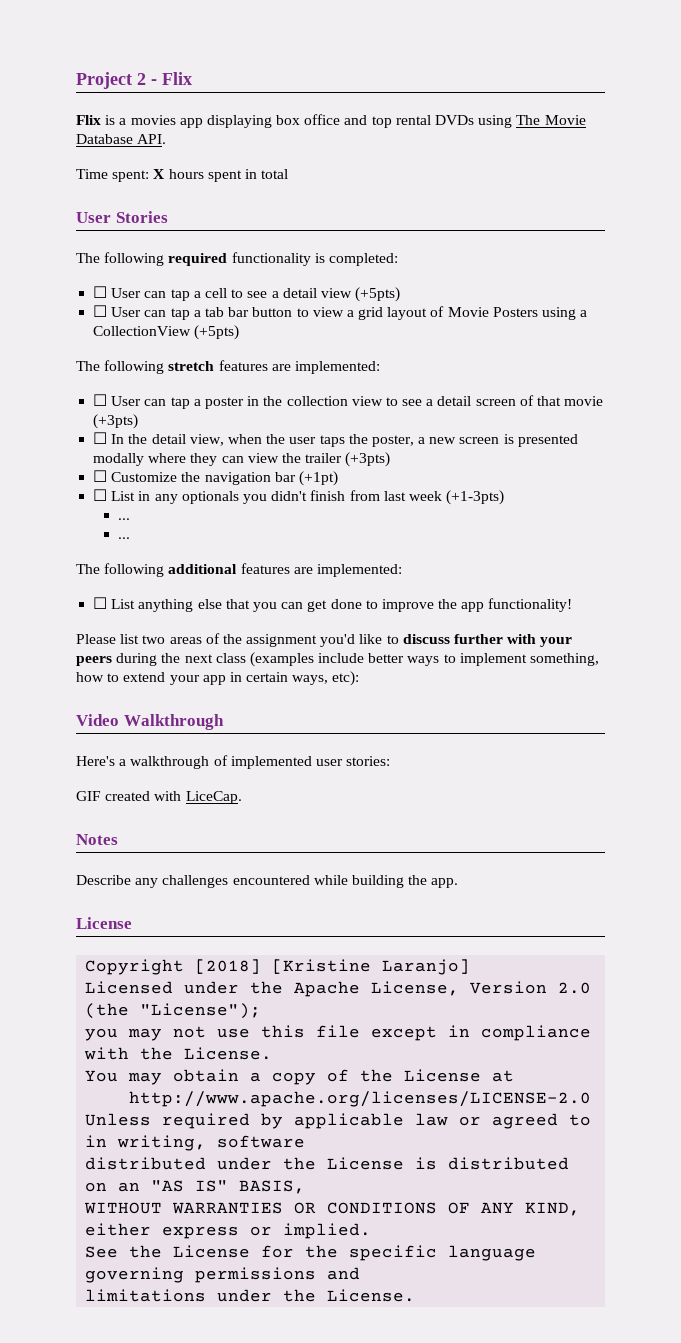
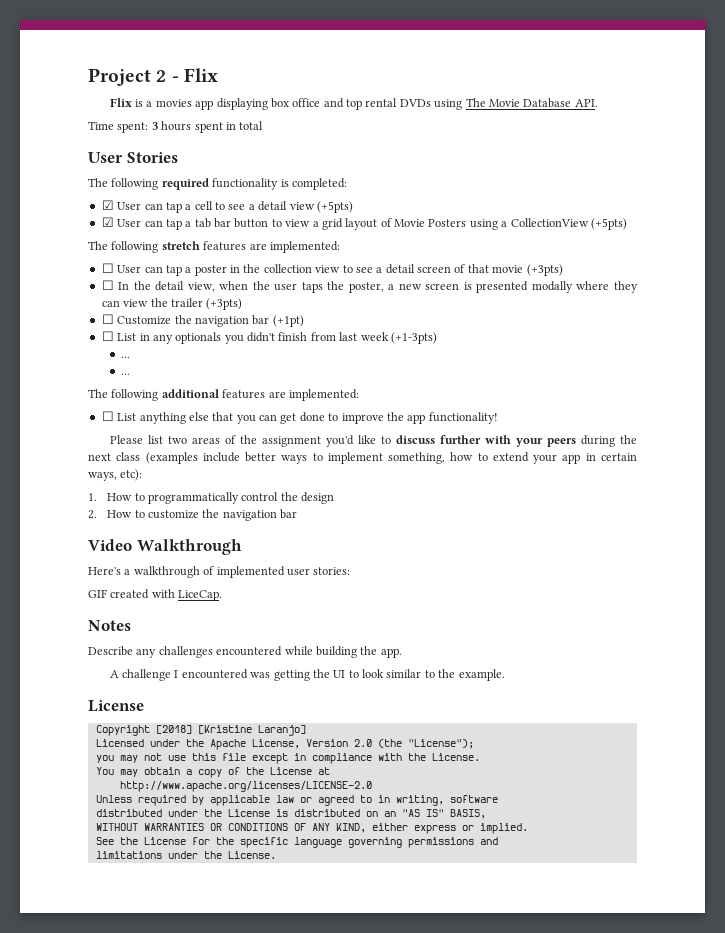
[153,169,166,179] X -> [151,122,158,130] 3
[93,286,108,298] ☐ -> [101,200,114,210] ☑
[93,305,108,317] ☐ -> [101,217,114,227] ☑
(360, 678) none -> [88,492,335,504] [88,509,298,521] // 1. How to programmatically control the design // 2. How to customize the navigation bar
(459, 883) none -> [109,669,505,681] // A challenge I encountered was getting the UI to look similar to the example.

